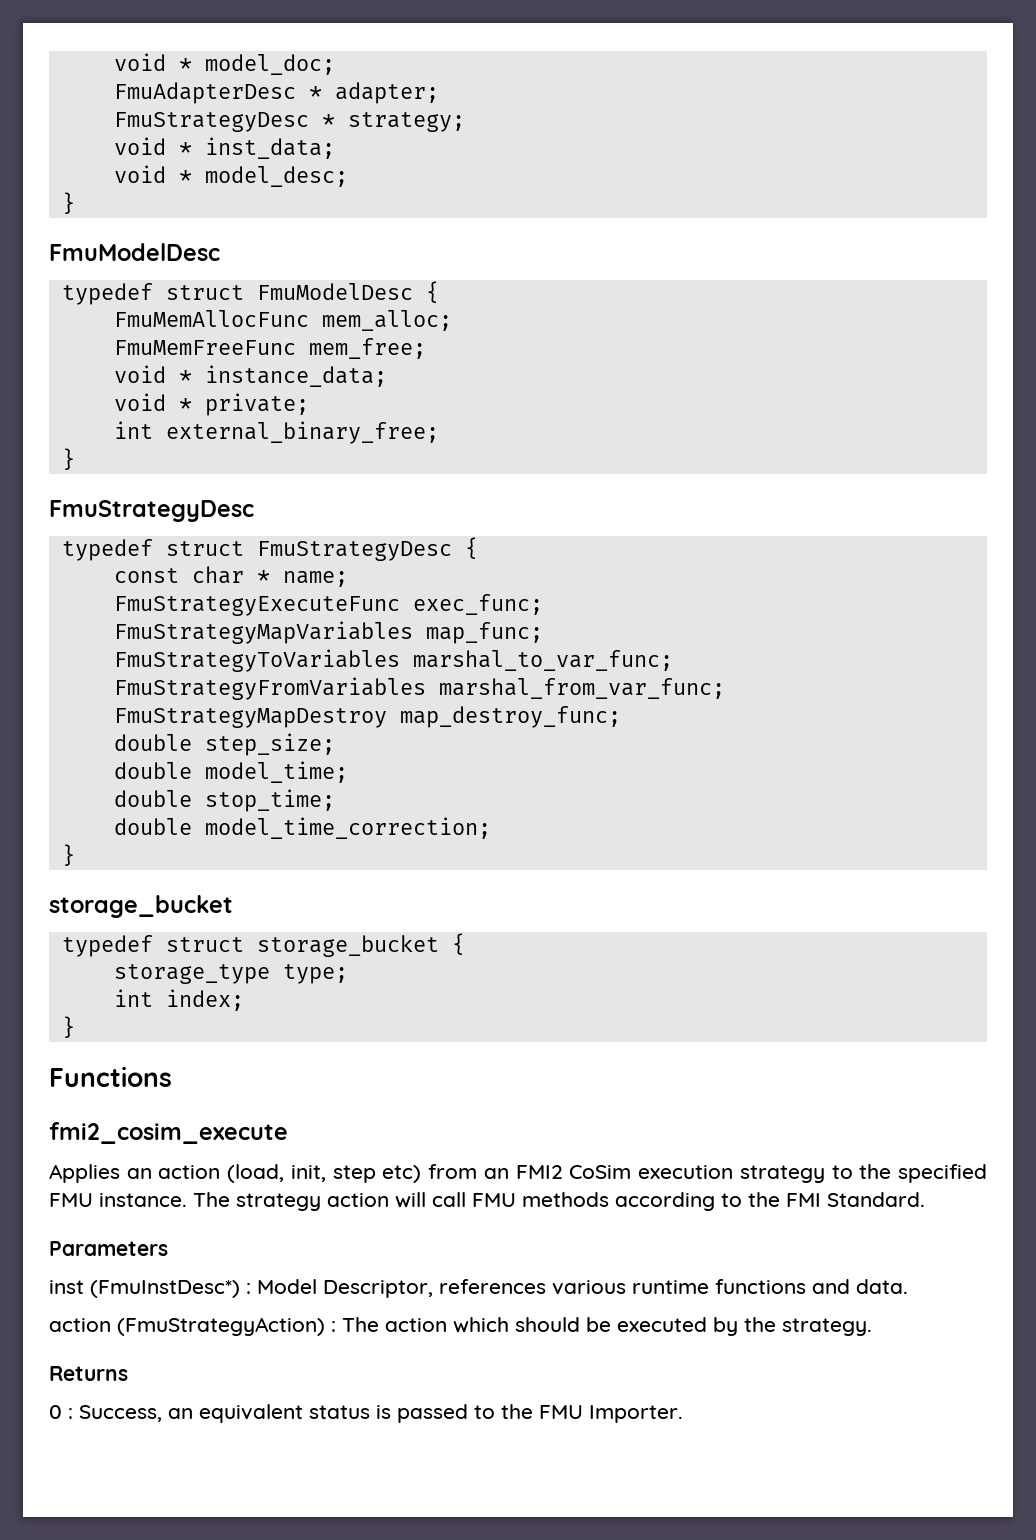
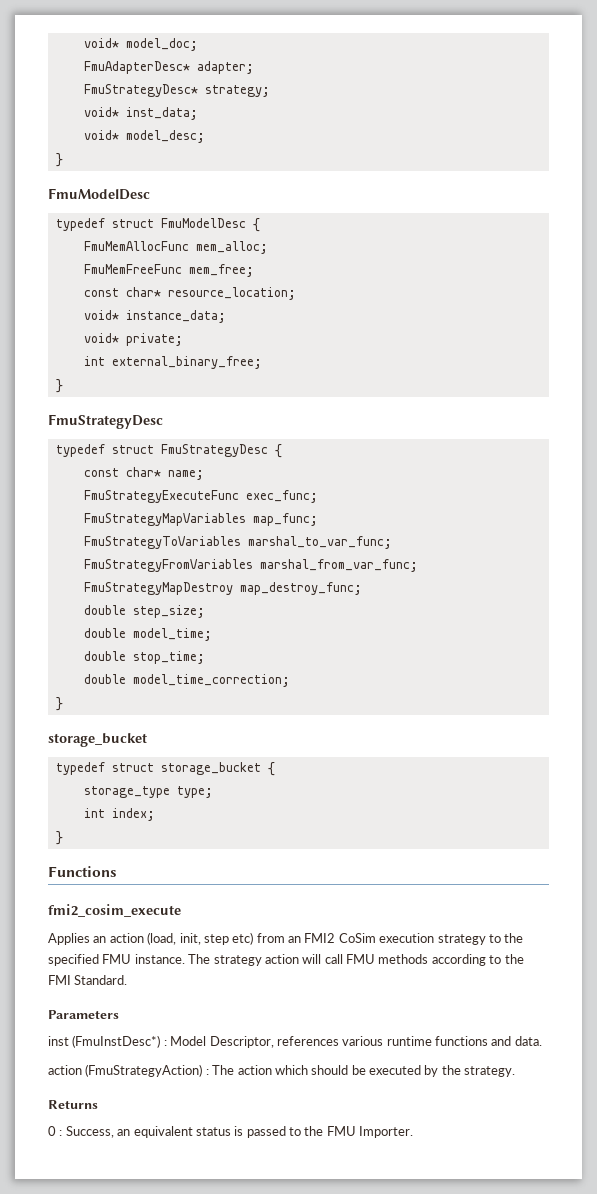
[113,53,192,71] void * -> [83,38,119,48] void*
[113,82,322,104] FmuAdapterDesc * -> [83,61,190,74] FmuAdapterDesc*
[113,112,335,132] FmuStrategyDesc * -> [83,84,198,97] FmuStrategyDesc*
[113,137,192,155] void * -> [83,107,119,117] void*
[113,165,192,183] void * -> [83,130,119,140] void*
[113,365,192,383] void * -> [83,287,296,300] [83,310,119,320] const char* resource_location; // void*
[113,393,192,411] void * -> [83,333,119,343] void*
[191,566,270,584] char * -> [125,467,161,477] char*

